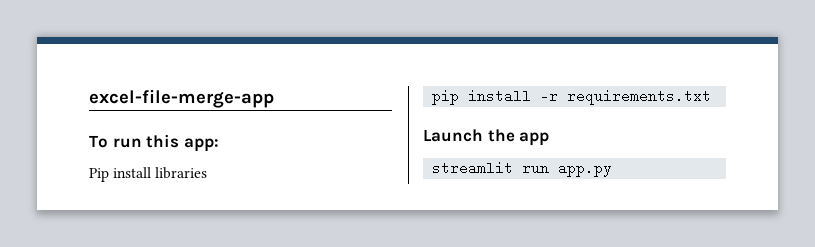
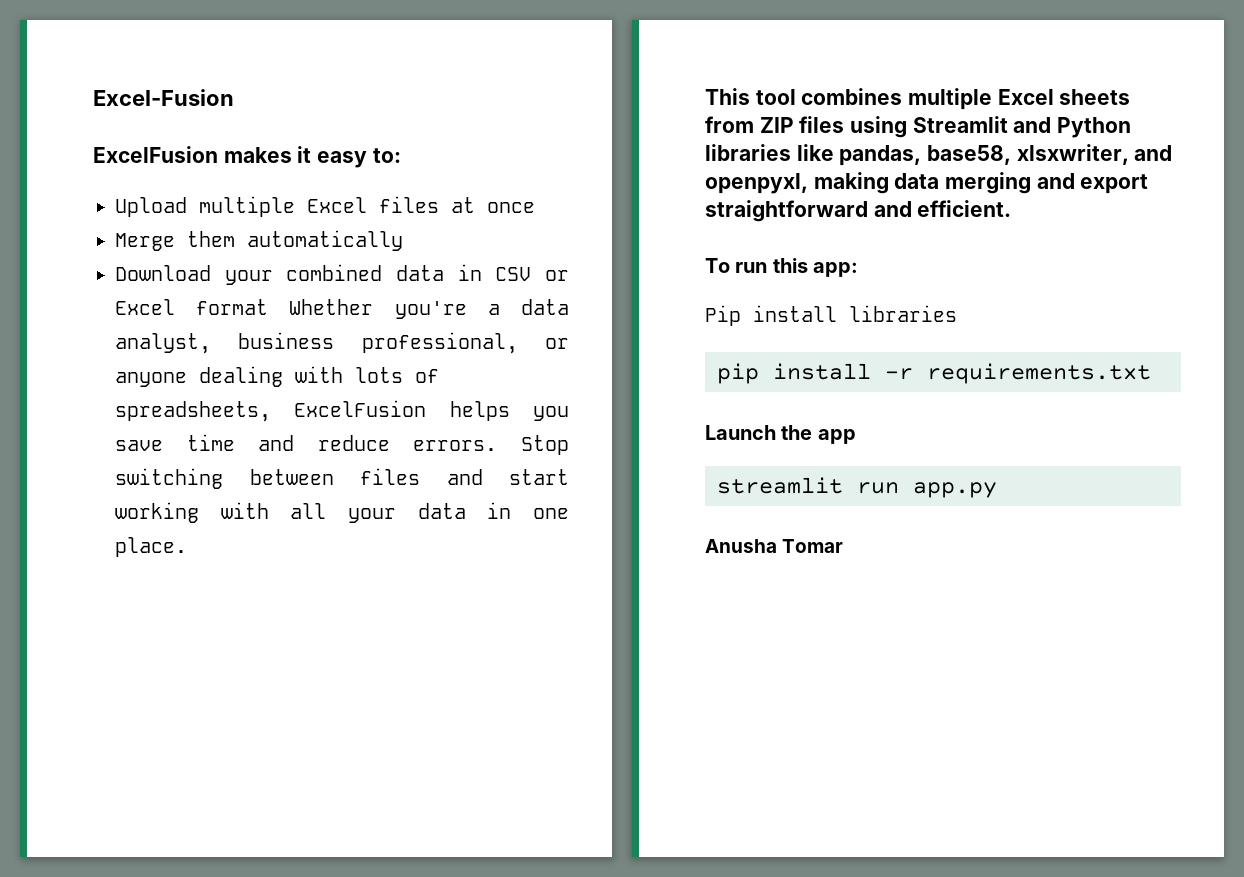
[89,89,274,108] excel-file-merge-app -> [93,89,234,106] [93,146,401,168] [115,196,535,217] [115,230,403,251] [115,264,569,285] [115,299,569,319] [115,332,569,354] [115,366,439,387] [115,400,569,422] [115,434,569,455] [115,468,569,489] [115,502,569,523] [115,537,187,557] [705,88,1131,110] [705,116,1132,138] [705,144,1173,166] [705,172,1149,194] [705,200,1012,222] Excel-Fusion // ExcelFusion makes it easy to: // Upload multiple Excel files at once // Merge them automatically // Download your combined data in CSV or Excel format Whether you're a data analyst, business professional, or anyone dealing with lots of spreadsheets, ExcelFusion helps you save time and reduce errors. Stop switching between files and start working with all your data in one place. // This tool combines multiple Excel sheets from ZIP files using Streamlit and Python libraries like pandas, base58, xlsxwriter, and openpyxl, making data merging and export straightforward and efficient.
(613, 169) none -> [705,539,844,553] // Anusha Tomar

